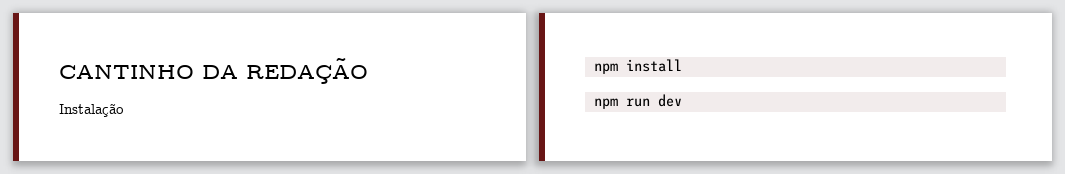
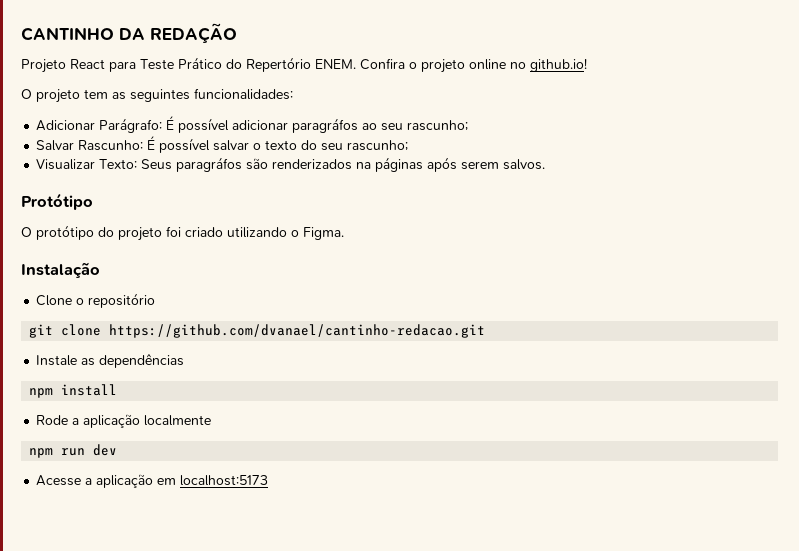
[59,103,124,117] [593,59,682,74] [593,94,682,109] Instalação // npm install // npm run dev -> [21,57,587,73] [21,88,293,103] [36,116,469,133] [36,136,409,153] [36,157,546,172] [21,193,93,210] [21,225,344,241] [21,262,100,278] [36,293,156,308] [29,324,486,338] [36,354,185,368] [29,384,118,398] [36,414,212,428] [29,444,118,458] [36,474,269,488] Projeto React para Teste Prático do Repertório ENEM. Confira o projeto online no github.io! // O projeto tem as seguintes funcionalidades: // Adicionar Parágrafo: É possível adicionar paragráfos ao seu rascunho; // Salvar Rascunho: É possível salvar o texto do seu rascunho; // Visualizar Texto: Seus paragráfos são renderizados na páginas após serem salvos. // Protótipo // O protótipo do projeto foi criado utilizando o Figma. // Instalação // Clone o repositório // git clone https://github.com/dvanael/cantinho-redacao.git // Instale as dependências // npm install // Rode a aplicação localmente // npm run dev // Acesse a aplicação em localhost:5173

